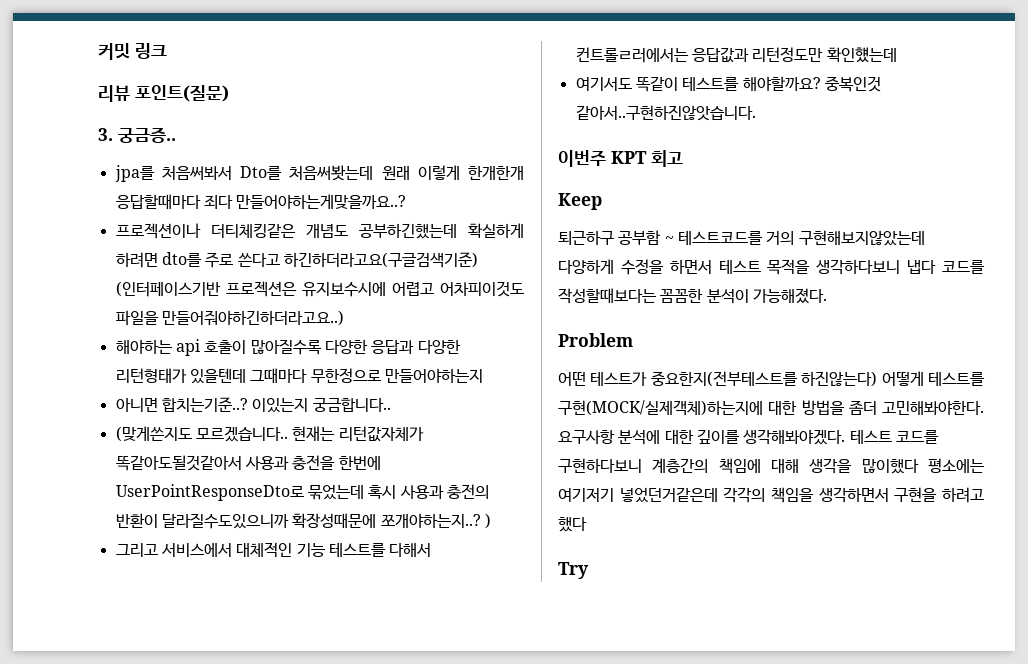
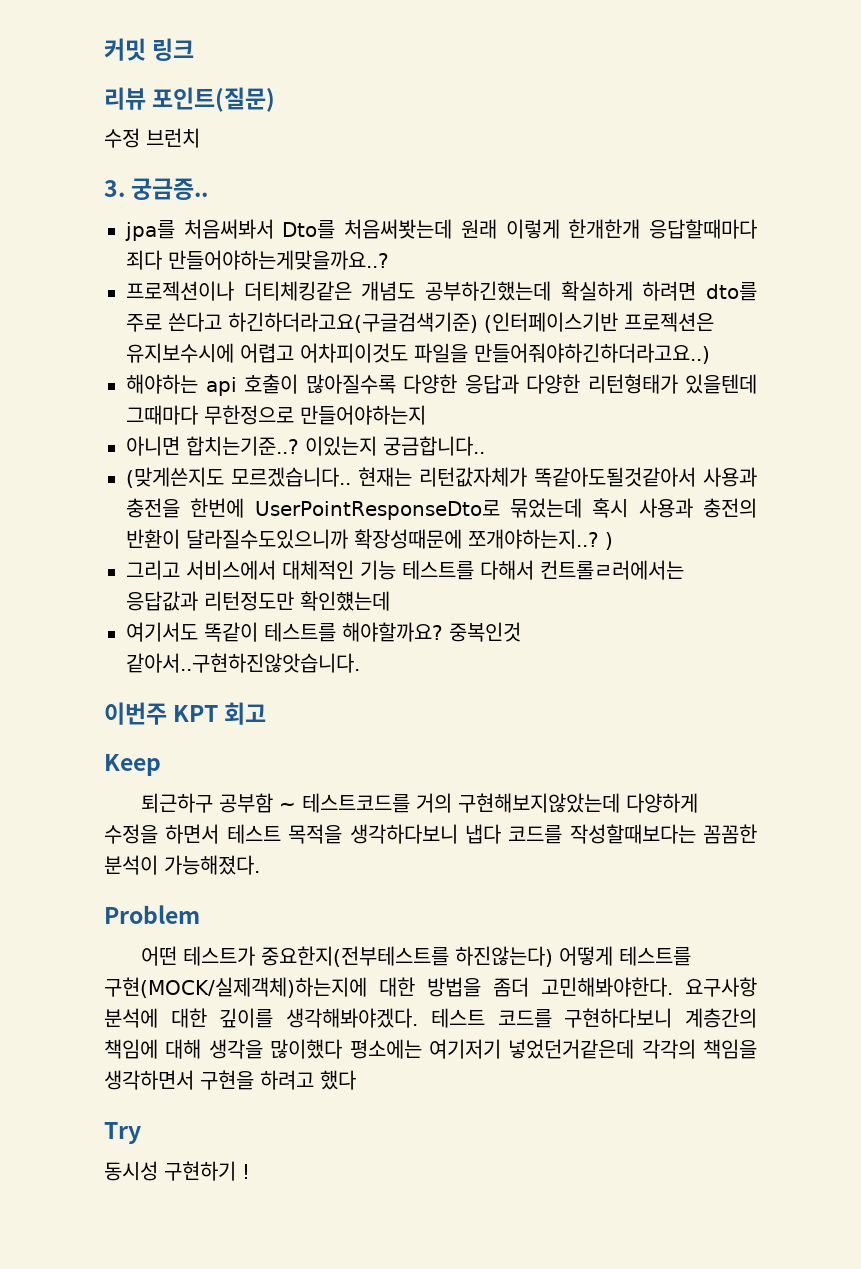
(229, 93) none -> [104,128,200,148] // 수정 브런치
(589, 570) none -> [104,1161,250,1181] // 동시성 구현하기 !

